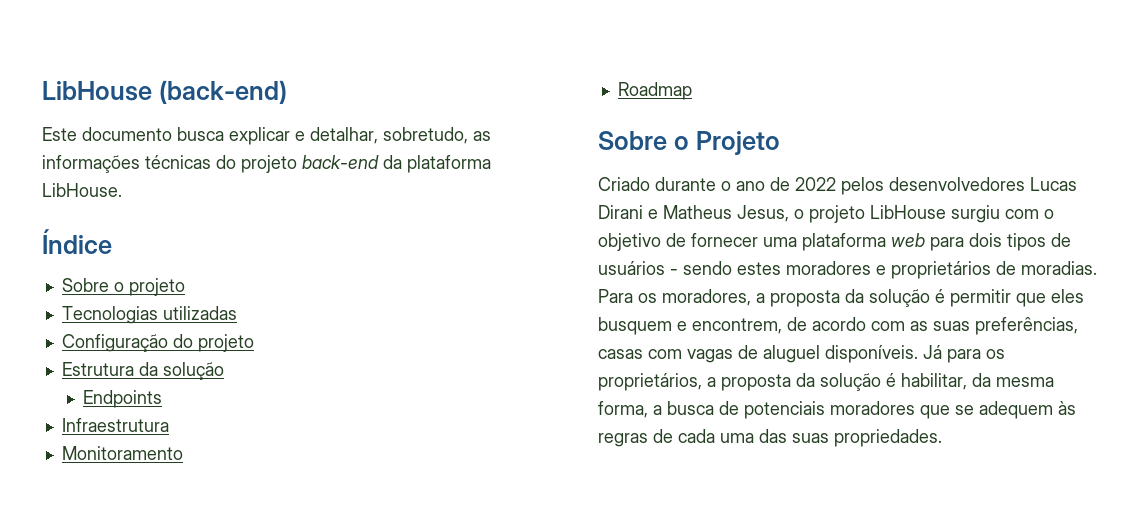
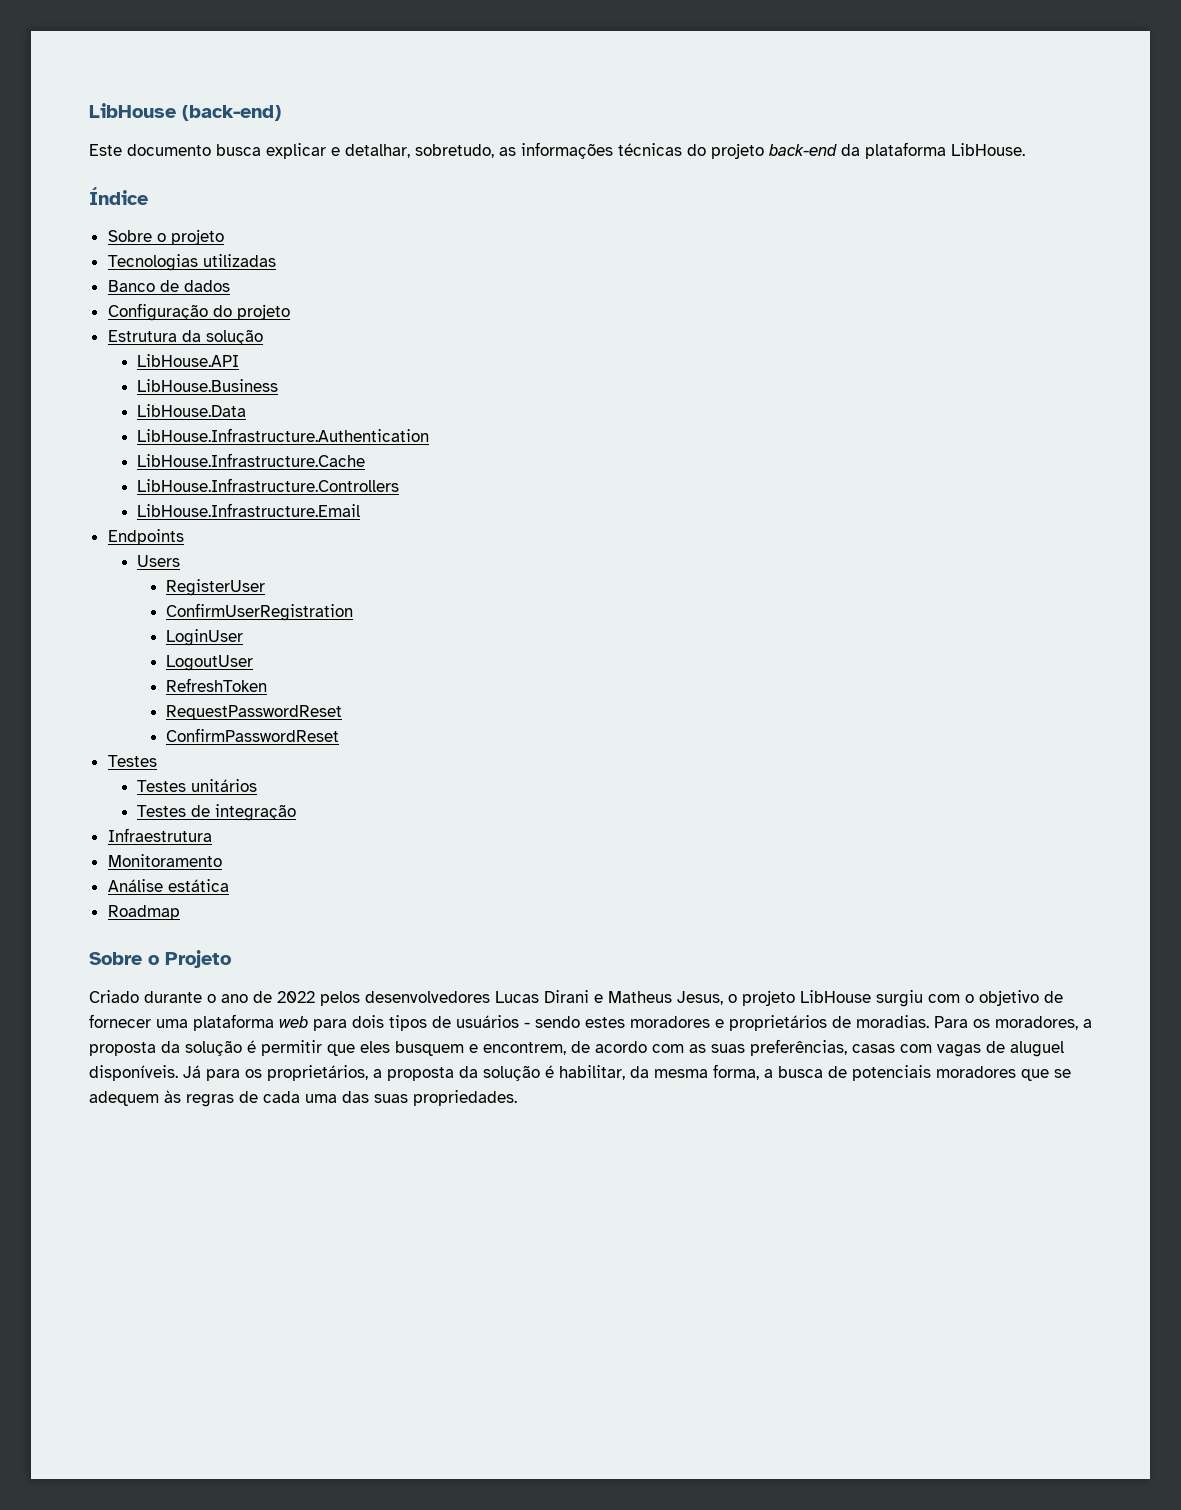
(237, 313) none -> [107,280,230,292] // Banco de dados
[83,390,163,408] Endpoints -> [136,354,239,367] [136,379,278,392] [136,404,246,417] [136,428,429,442] [136,453,365,467] [136,478,399,492] [136,503,360,517] [107,529,184,545] [136,555,180,567] [166,579,266,596] [166,603,354,621] [166,629,244,646] [166,655,254,671] [166,678,268,692] [166,705,343,720] [166,728,340,742] [107,755,157,767] [136,779,257,792] [136,804,296,821] LibHouse.API // LibHouse.Business // LibHouse.Data // LibHouse.Infrastructure.Authentication // LibHouse.Infrastructure.Cache // LibHouse.Infrastructure.Controllers // LibHouse.Infrastructure.Email // Endpoints // Users // RegisterUser // ConfirmUserRegistration // LoginUser // LogoutUser // RefreshToken // RequestPasswordReset // ConfirmPasswordReset // Testes // Testes unitários // Testes de integração
(183, 453) none -> [107,879,229,892] // Análise estática

